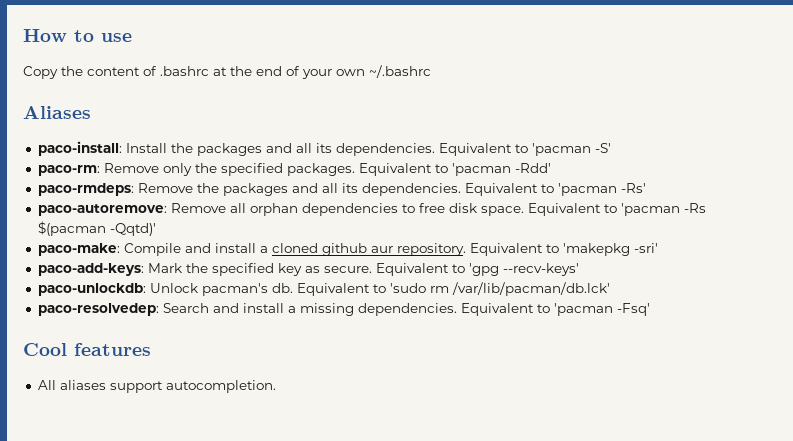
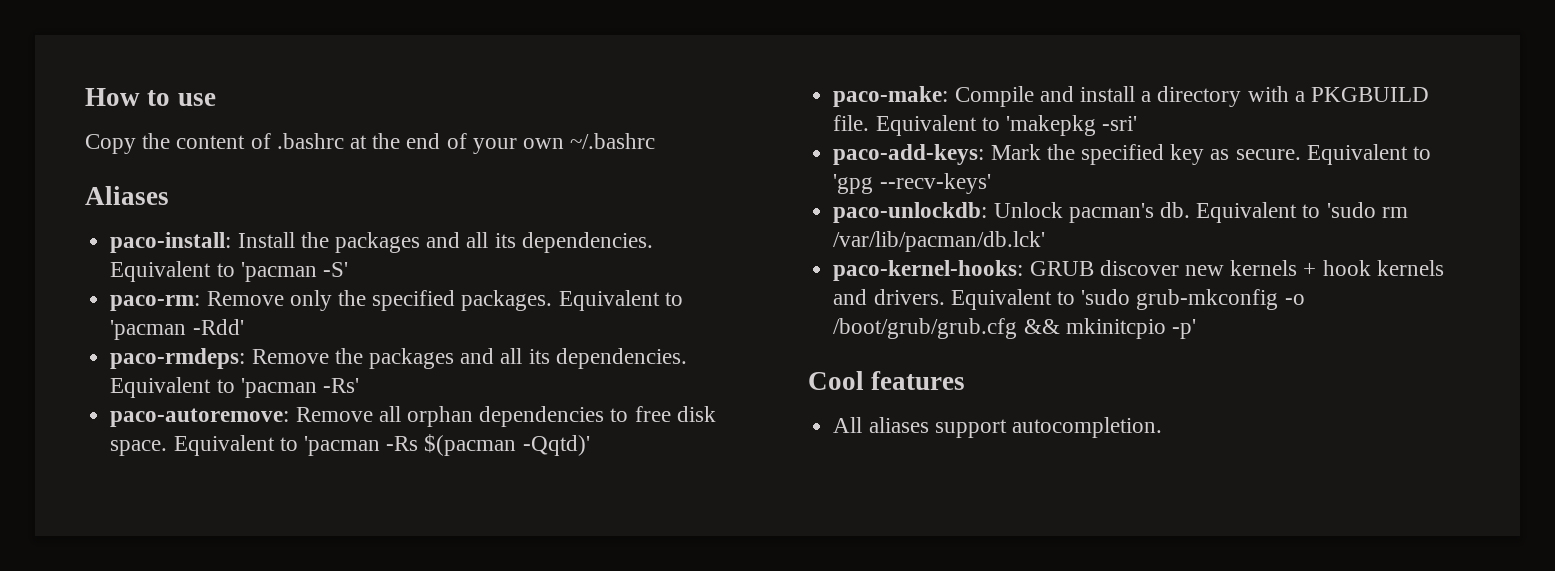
[271,243,466,256] cloned github aur repository. -> [1157,86,1429,107] [833,115,870,131] directory with a PKGBUILD file.
[37,303,650,316] paco-resolvedep: Search and install a missing dependencies. Equivalent to 'pacman -Fsq' -> [833,260,1444,281] [833,289,1305,310] [833,318,1196,339] paco-kernel-hooks: GRUB discover new kernels + hook kernels and drivers. Equivalent to 'sudo grub-mkconfig -o /boot/grub/grub.cfg && mkinitcpio -p'

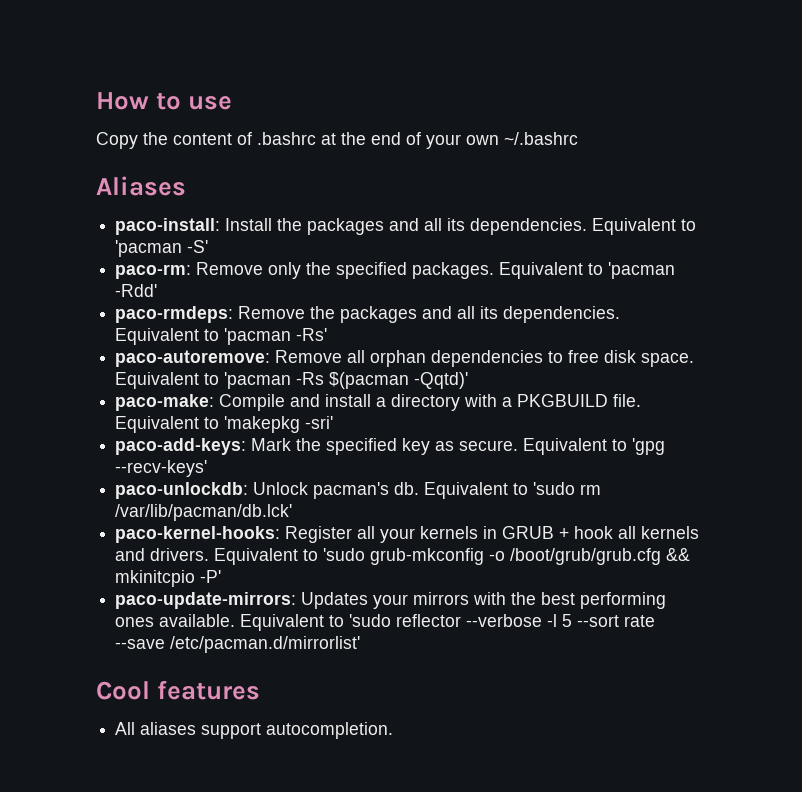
[1029,260,1298,276] GRUB discover new kernels -> [285,526,555,543] Register all your kernels in GRUB
(1371, 268) none -> [618,526,637,539] all
[1171,319,1196,339] -p' -> [200,570,222,583] [115,592,667,609] [115,614,656,631] [115,636,361,653] -P' // paco-update-mirrors: Updates your mirrors with the best performing ones available. Equivalent to 'sudo reflector --verbose -l 5 --sort rate --save /etc/pacman.d/mirrorlist'

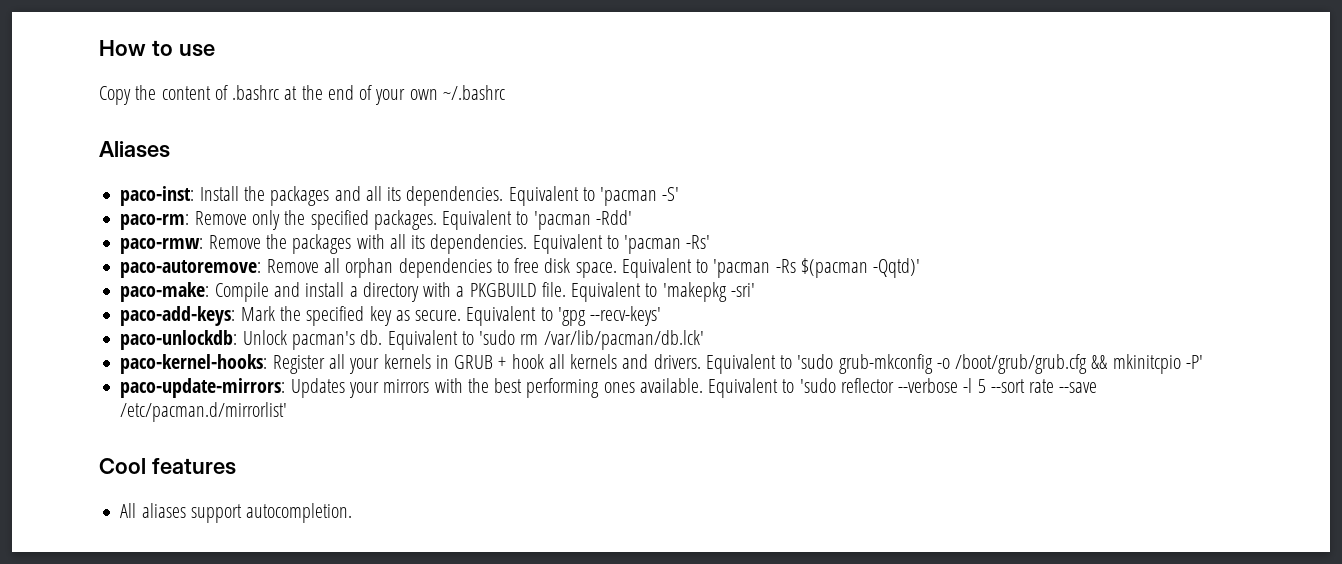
[115,218,221,235] paco-install: -> [120,186,195,206] paco-inst:
[115,306,234,323] paco-rmdeps: -> [120,238,204,254] paco-rmw:
[422,306,453,319] and -> [356,234,385,249] with

